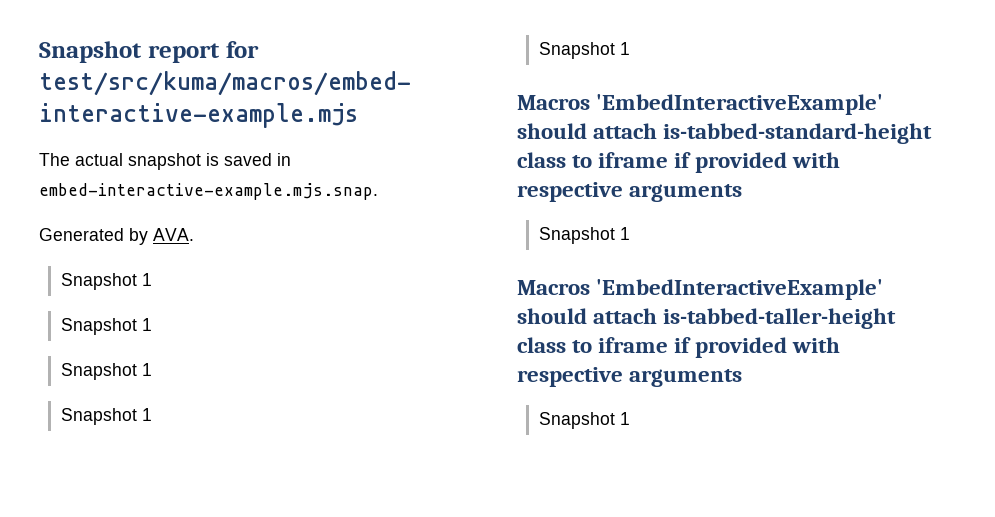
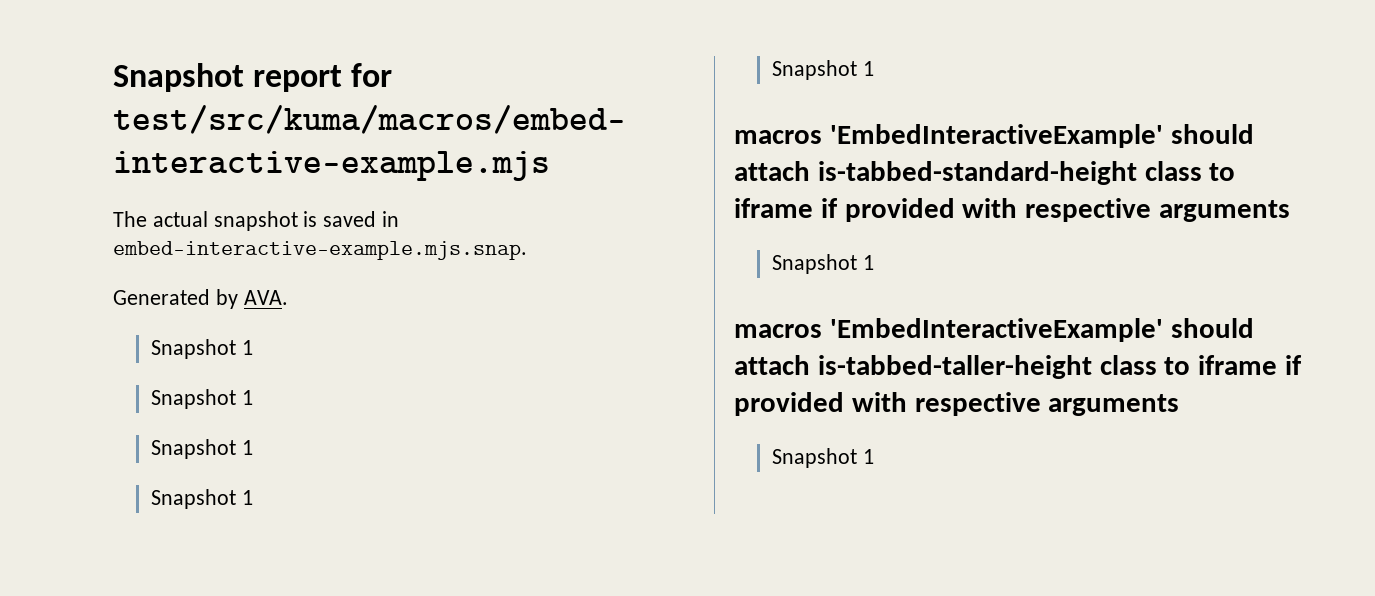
[517,95,590,110] Macros -> [734,130,822,144] macros
[517,280,590,295] Macros -> [734,324,822,338] macros

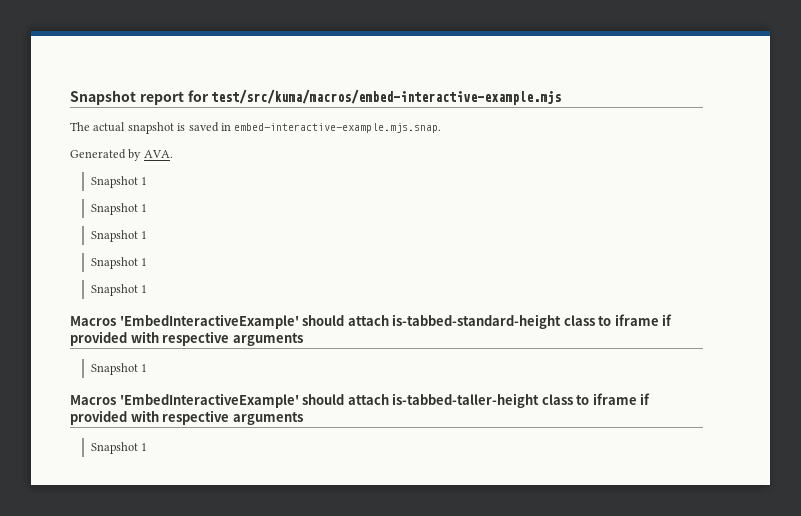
[734,130,822,144] macros -> [70,316,116,326] Macros
[734,324,822,338] macros -> [70,395,116,405] Macros

